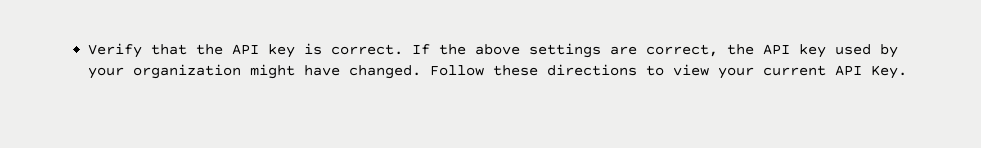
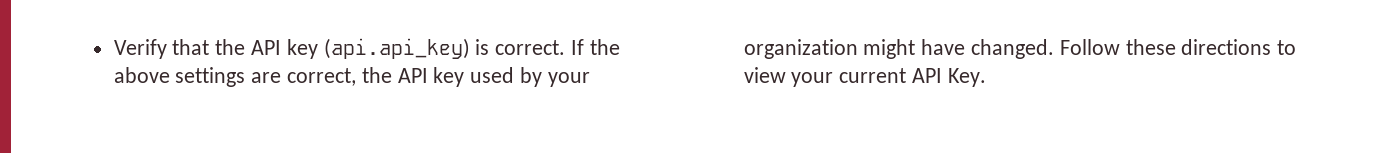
(296, 51) none -> [323,38,470,59] (api.api_key)

